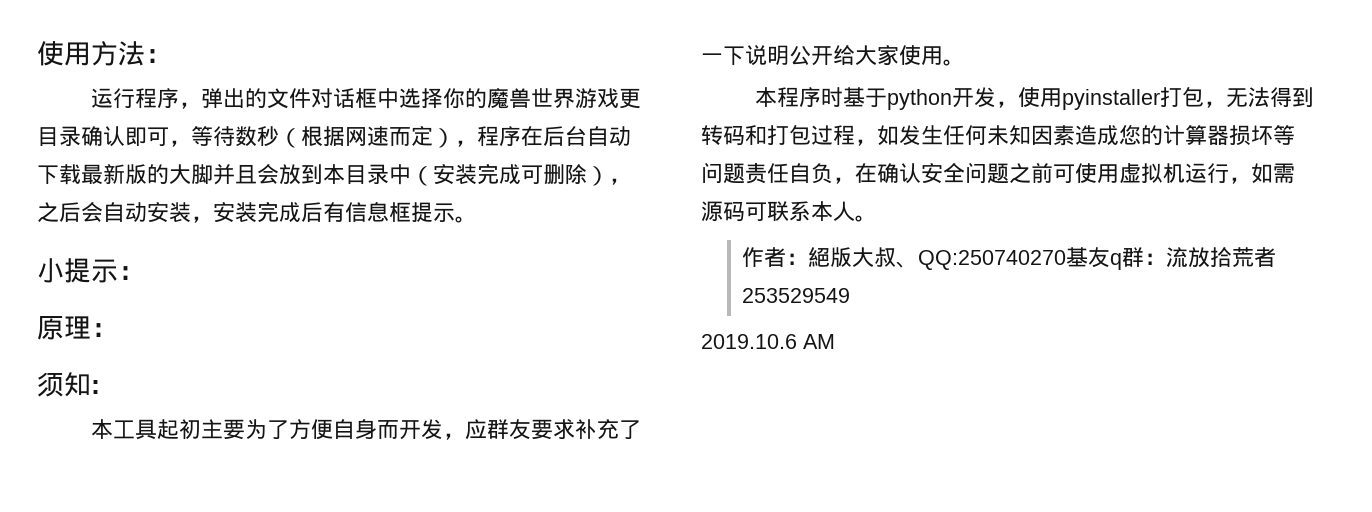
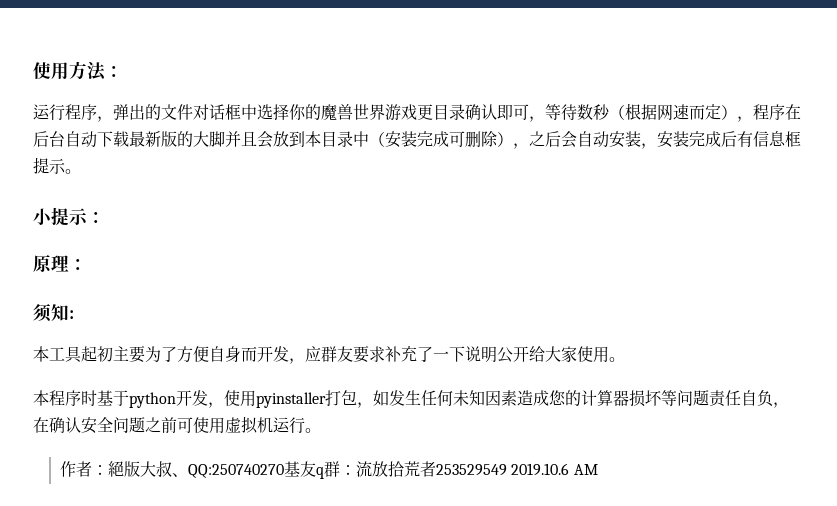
[1226,87,1315,108] [701,125,877,146] 无法得到转码和打包过程， -> (373, 405) none
[1229,163,1295,184] [701,201,855,222] ，如需源码可联系本人 -> (305, 425) none
(851, 295) // -> (508, 470) none

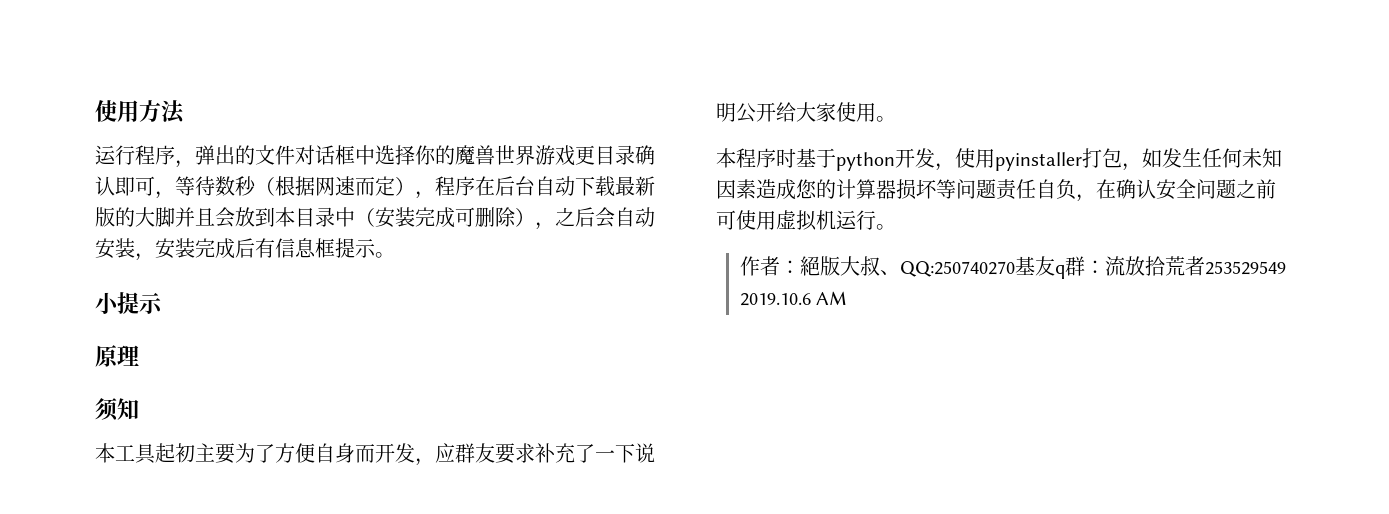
[105,65,123,77] ： -> (185, 112) none
[87,211,105,223] ： -> (163, 303) none
[69,258,87,270] ： -> (139, 355) none
[69,310,74,319] : -> (139, 409) none

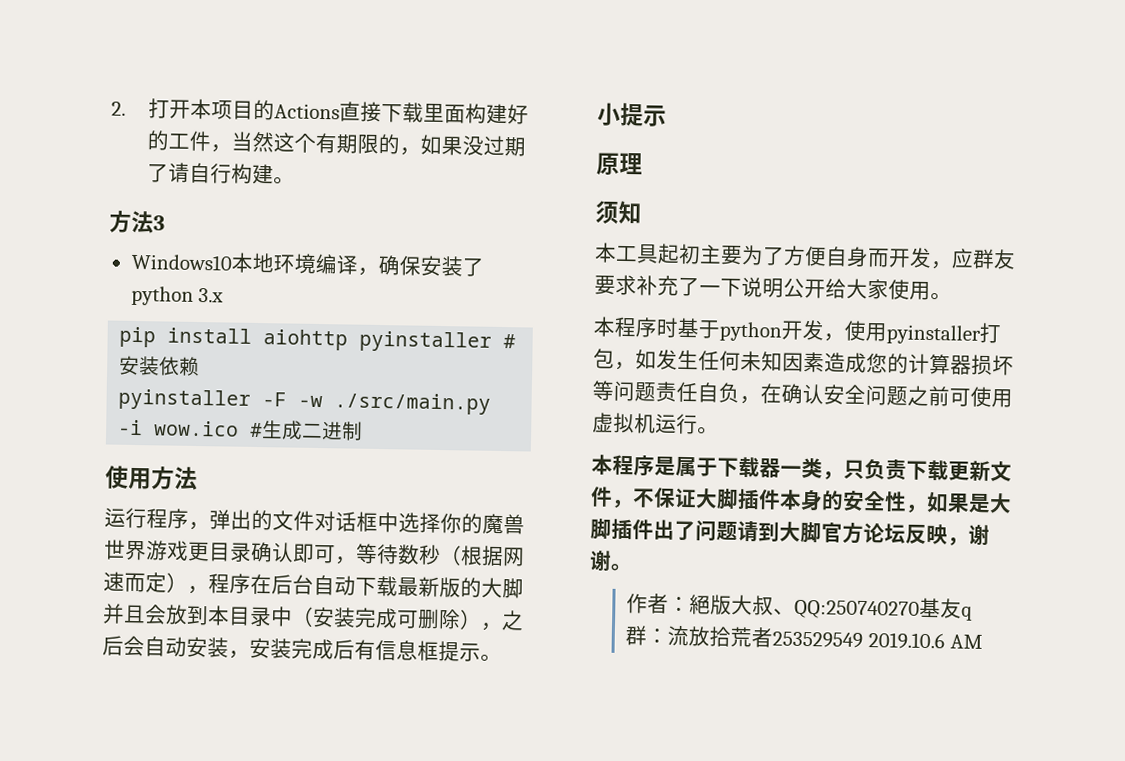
(95, 111) none -> [111,98,530,125] [147,130,527,157] [147,162,296,185] [109,210,165,234] [130,252,485,277] [130,285,225,306] [119,326,517,353] [119,355,201,377] [118,388,492,415] [118,419,364,441] 2.打开本项目的Actions直接下载里面构建好的工件，当然这个有期限的，如果没过期了请自行构建。 // 方法3 // Windows10本地环境编译，确保安装了python 3.x // pip install aiohttp pyinstaller #安装依赖 // pyinstaller -F -w ./src/main.py -i wow.ico #生成二进制 //
(896, 227) none -> [591,454,1012,482] [590,486,1012,514] [590,518,990,546] [589,550,632,572] // 本程序是属于下载器一类，只负责下载更新文件，不保证大脚插件本身的安全性，如果是大脚插件出了问题请到大脚官方论坛反映，谢谢。

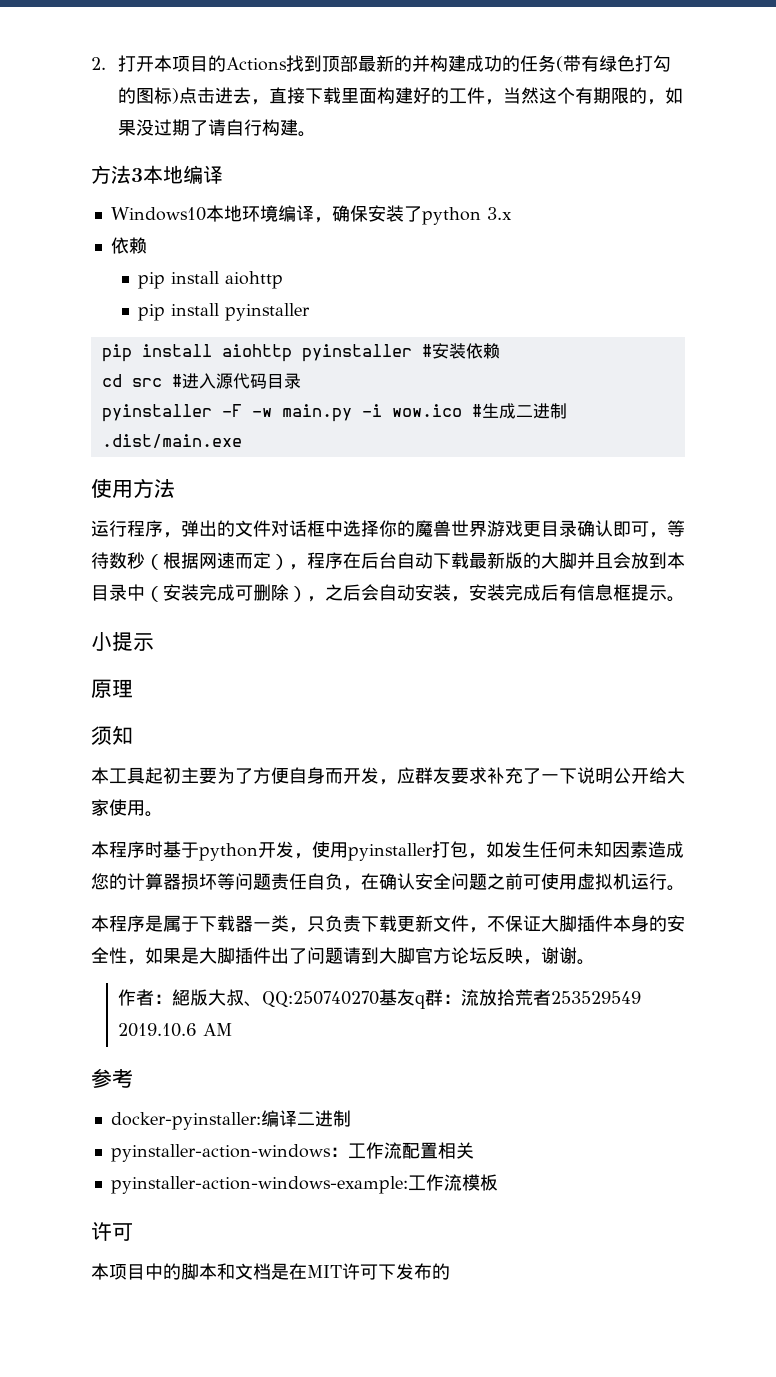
(341, 111) none -> [286,55,672,72] [118,87,270,105] 找到顶部最新的并构建成功的任务(带有绿色打勾的图标)点击进去，
(165, 223) none -> [143,165,223,184] 本地编译
(225, 295) none -> [110,237,147,254] [138,271,284,289] [138,303,311,321] // 依赖 // pip install aiohttp // pip install pyinstaller
(201, 366) none -> [101,373,301,389] // cd src #进入源代码目录
[334,392,492,415] ./src/main.py -> [281,404,352,422] main.py
(364, 431) none -> [101,434,242,448] .dist/main.exe
(983, 641) none -> [91,1068,133,1088] [110,1110,351,1130] [110,1142,474,1162] [110,1174,498,1194] [91,1222,133,1241] [91,1263,450,1280] // 参考 // docker-pyinstaller:编译二进制 // pyinstaller-action-windows：工作流配置相关 // pyinstaller-action-windows-example:工作流模板 // 许可 // 本项目中的脚本和文档是在MIT许可下发布的

